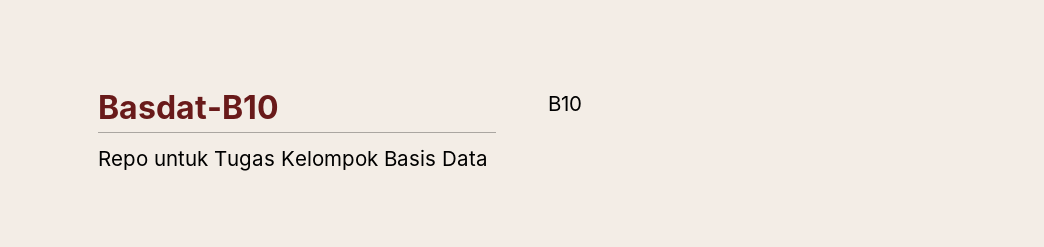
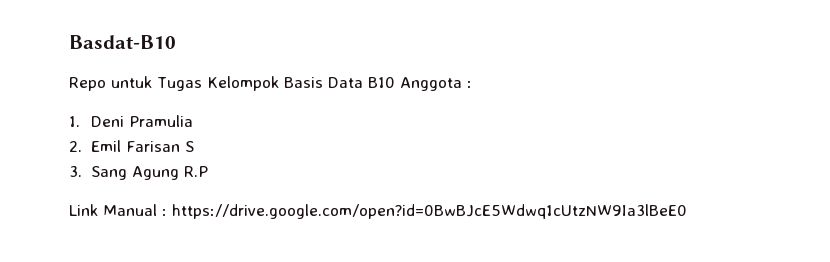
(582, 103) none -> [399,77,472,91] [69,115,193,127] [69,140,194,152] [69,166,208,180] [69,204,687,219] Anggota : // 1. Deni Pramulia // 2. Emil Farisan S // 3. Sang Agung R.P // Link Manual : https://drive.google.com/open?id=0BwBJcE5Wdwq1cUtzNW9Ia3lBeE0

